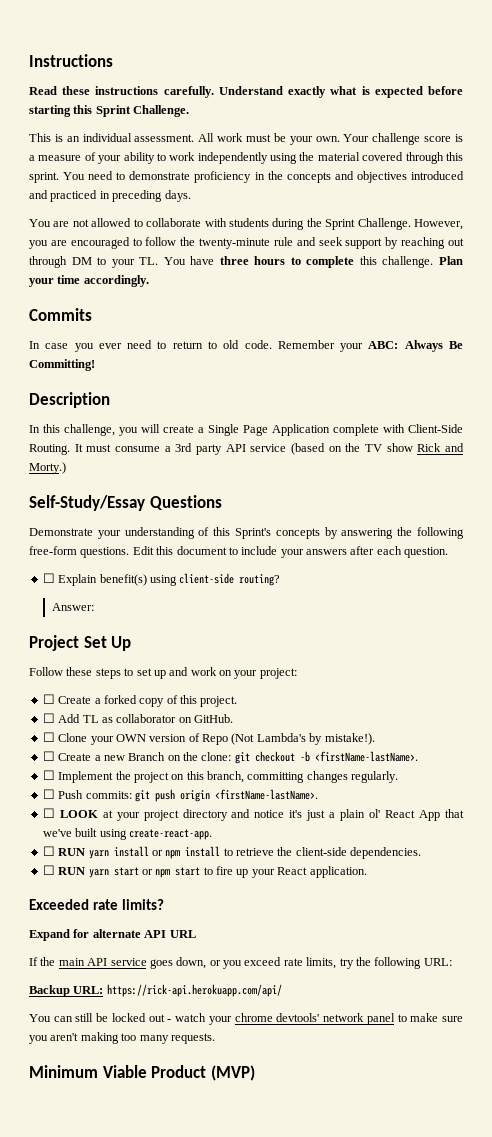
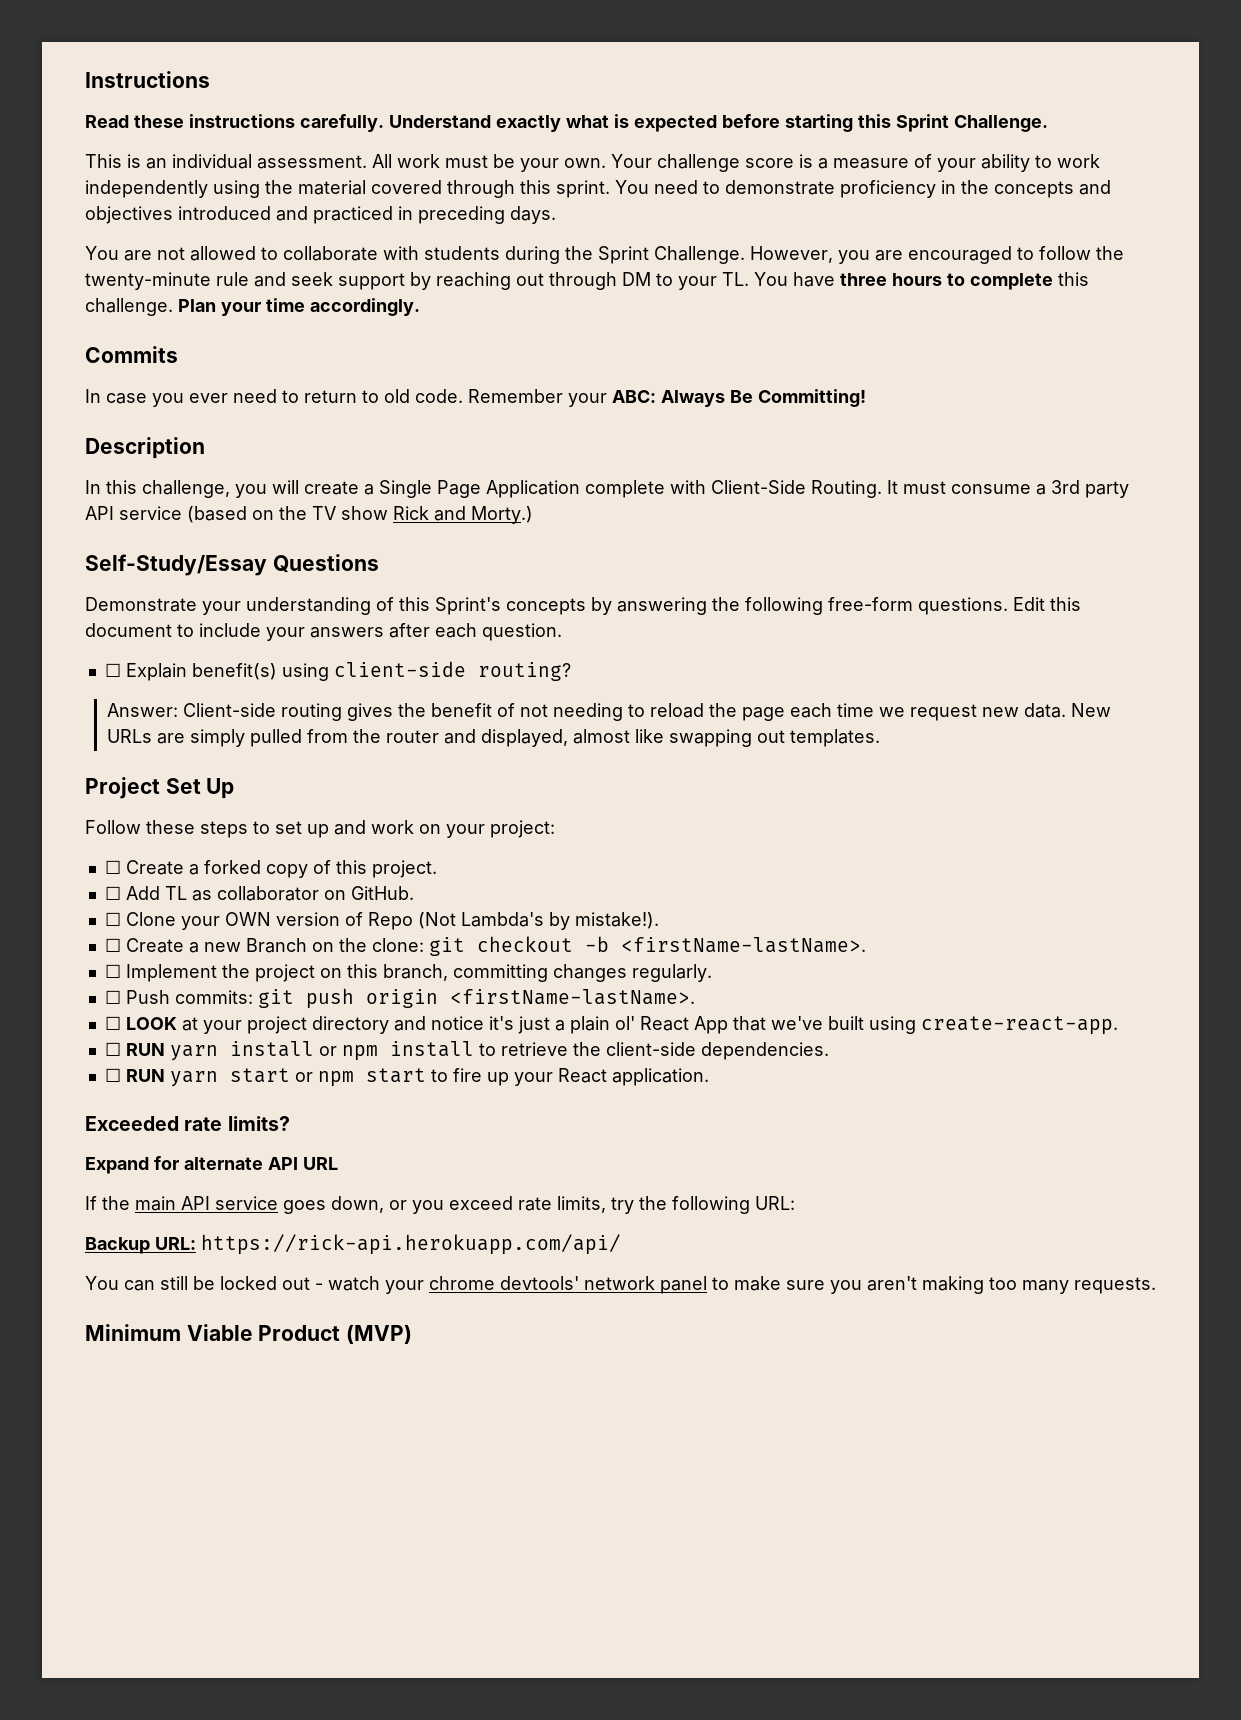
(94, 607) none -> [182,703,1111,721] [106,729,880,747] Client-side routing gives the benefit of not needing to reload the page each time we request new data. New URLs are simply pulled from the router and displayed, almost like swapping out templates.

